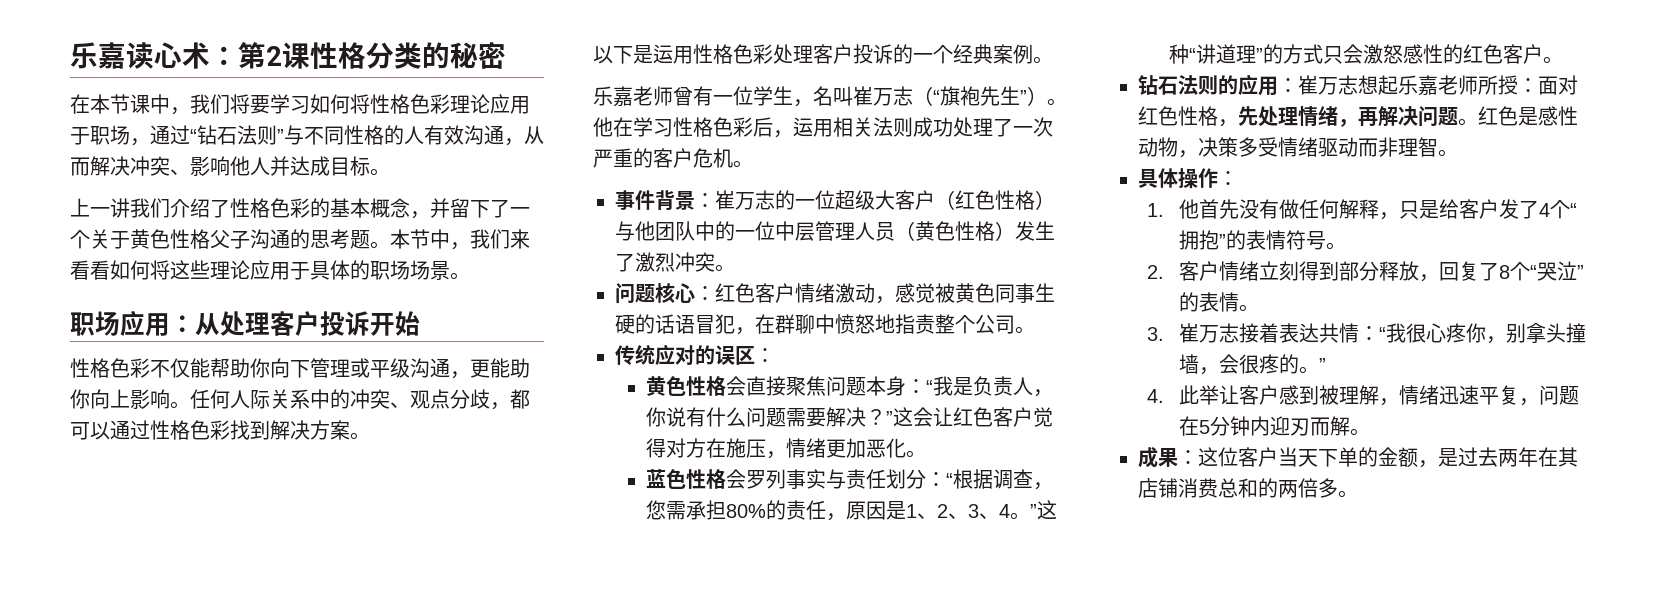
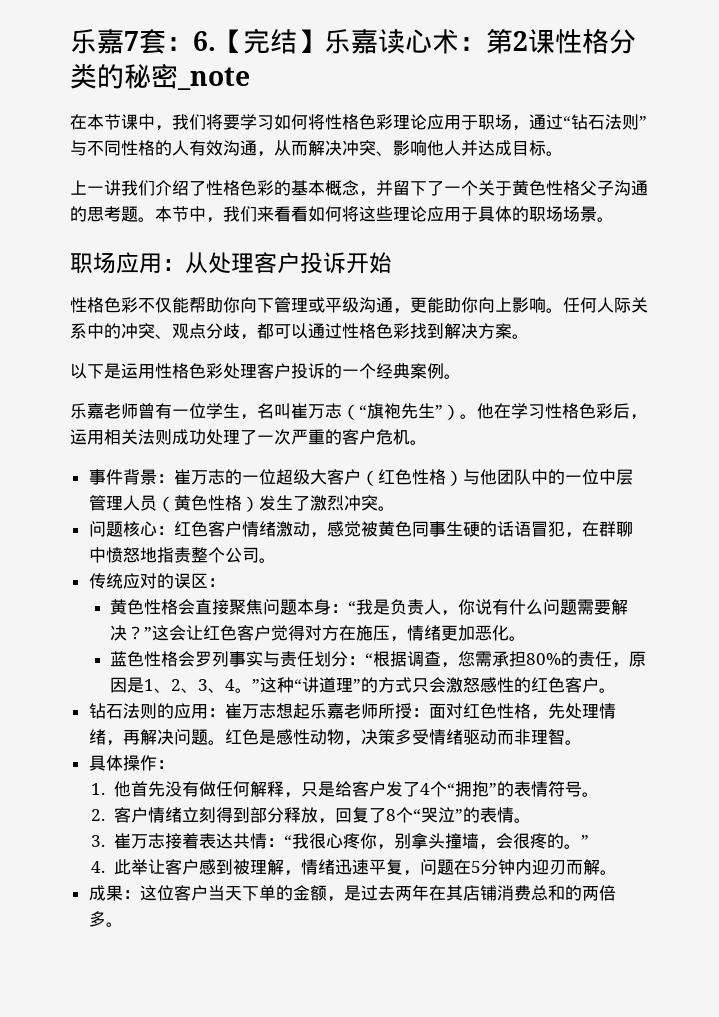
[70,42,126,69] 乐嘉 -> [70,28,378,54] 乐嘉7套：6.【完结】乐嘉
(506, 55) none -> [177,67,250,90] _note

